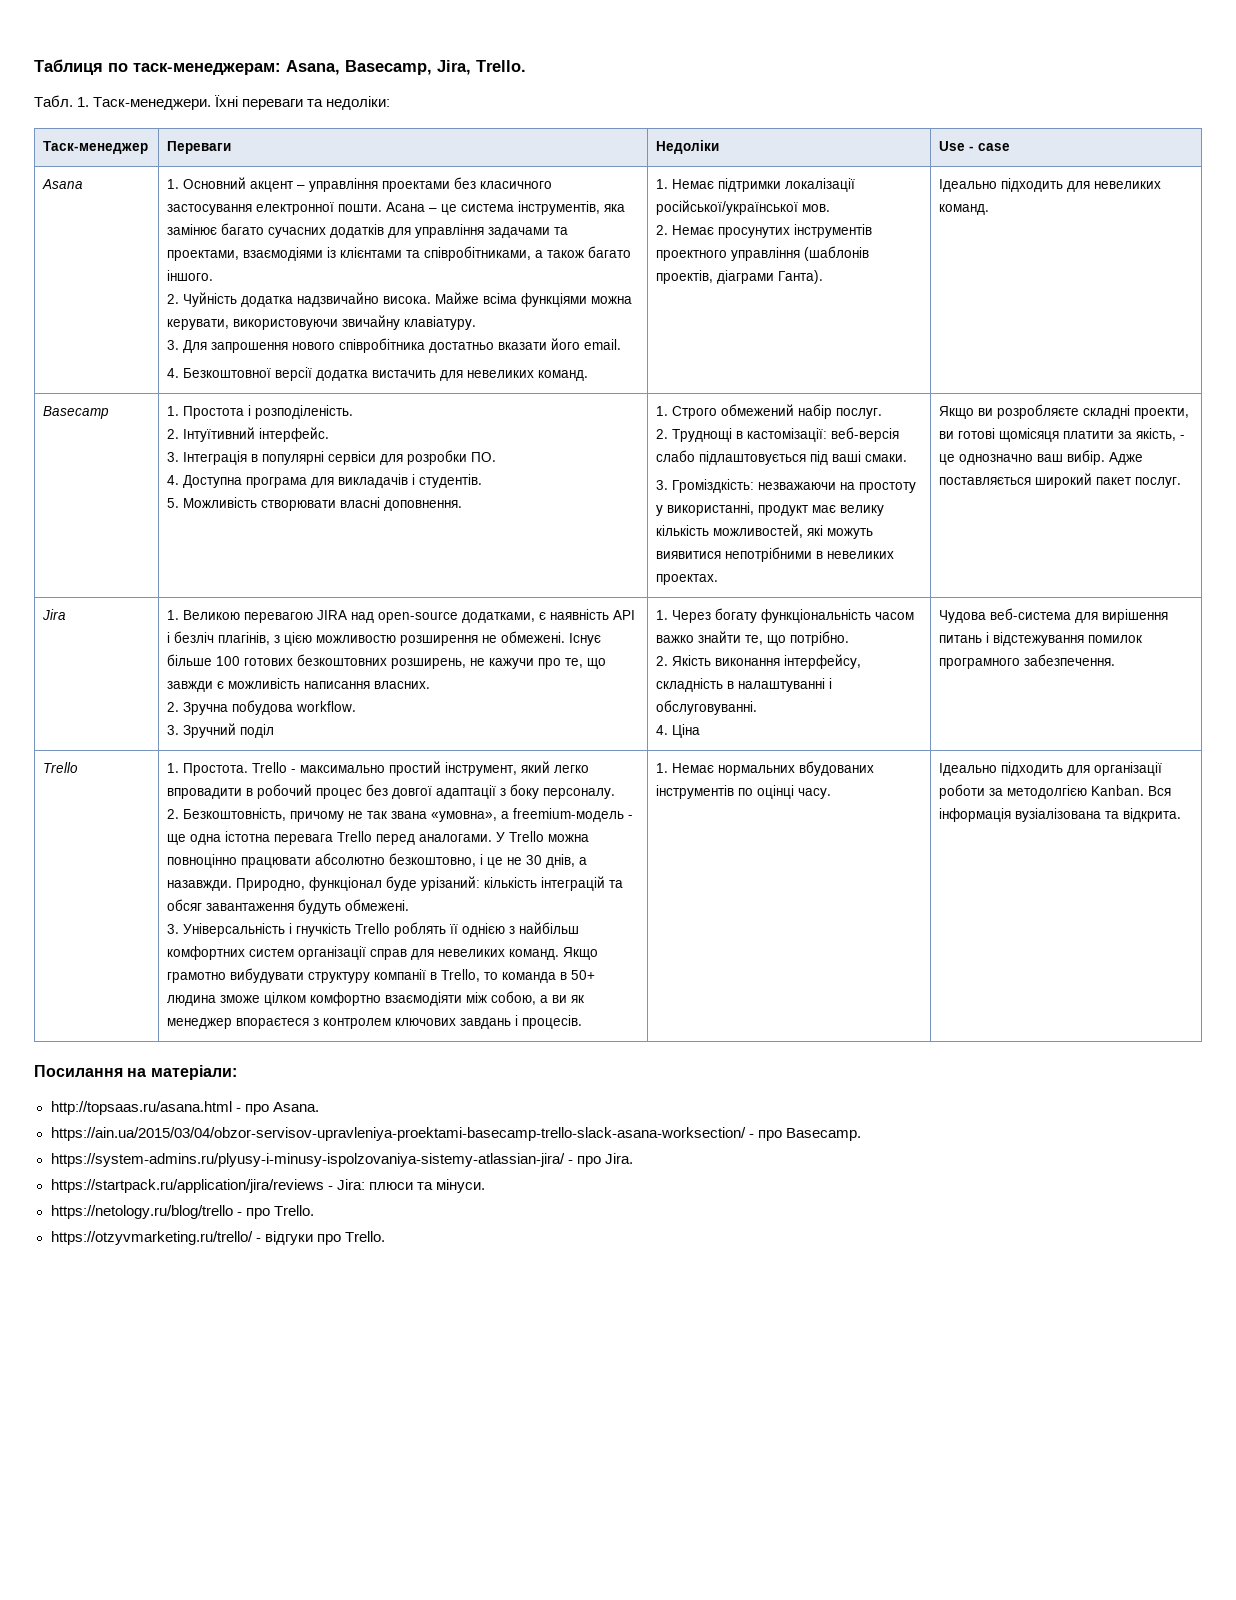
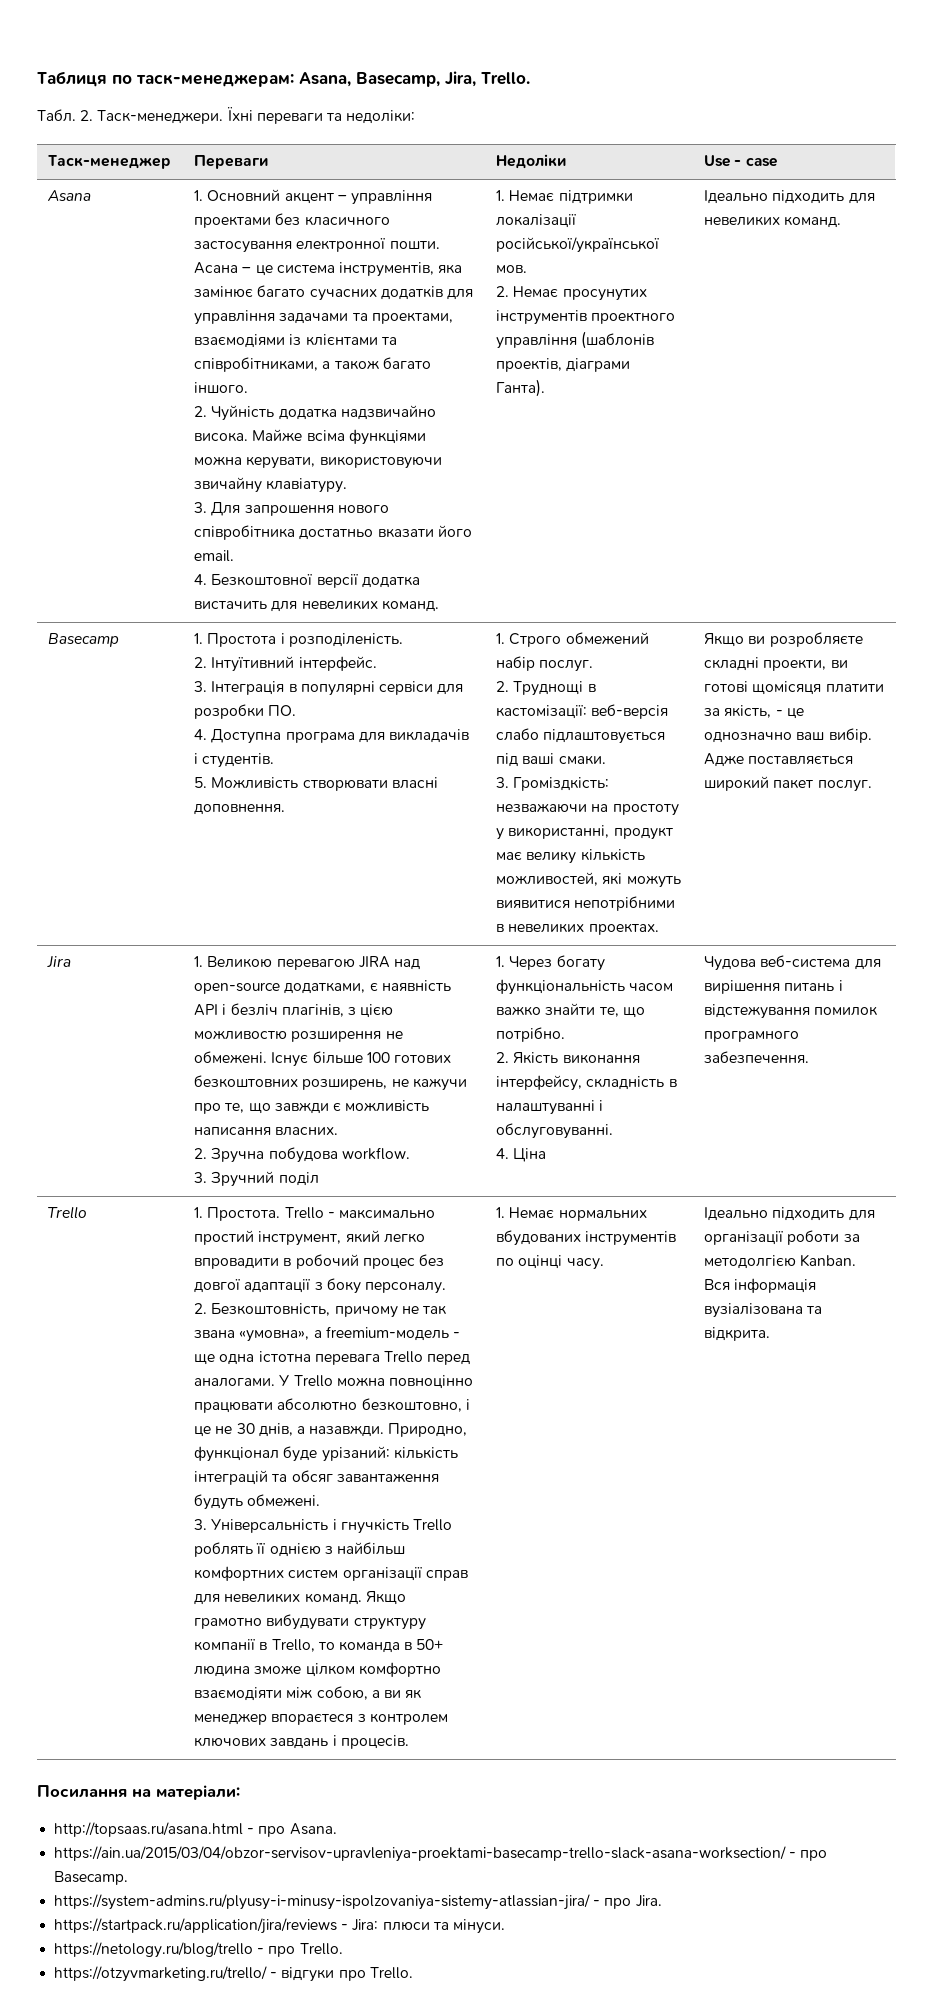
[77,97,90,107] 1. -> [80,110,94,121] 2.

